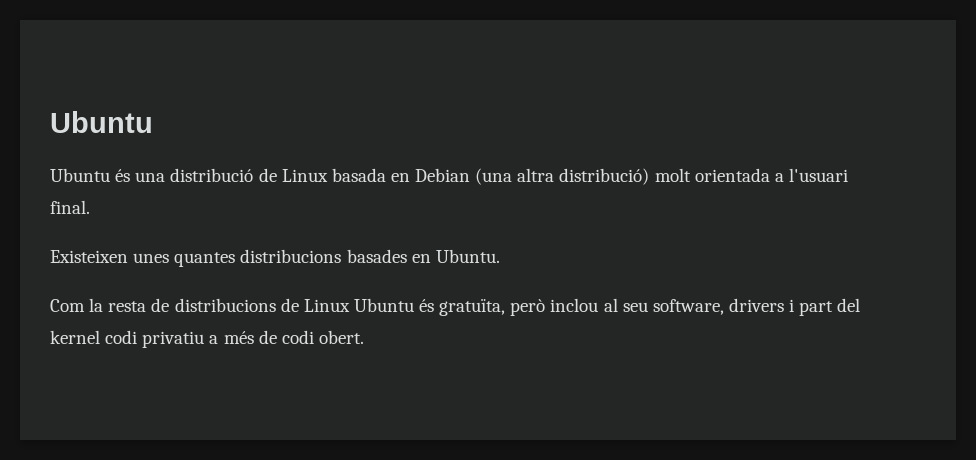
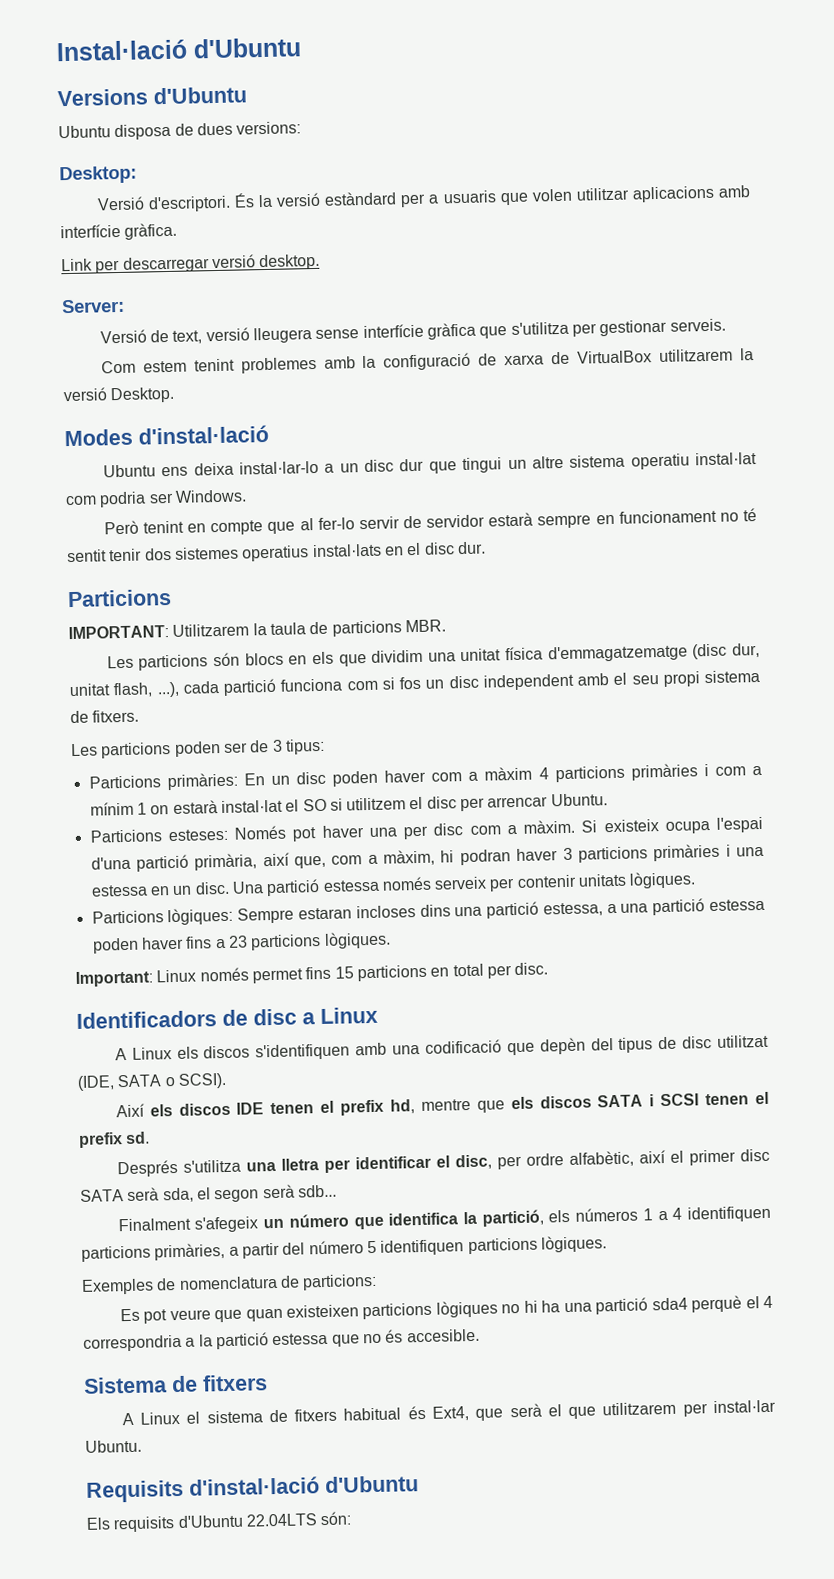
[50,111,153,133] [50,168,848,185] [50,200,90,214] [50,249,500,267] [50,298,861,316] [50,330,364,348] Ubuntu // Ubuntu és una distribució de Linux basada en Debian (una altra distribució) molt orientada a l'usuari final. // Existeixen unes quantes distribucions basades en Ubuntu. // Com la resta de distribucions de Linux Ubuntu és gratuïta, però inclou al seu software, drivers i part del kernel codi privatiu a més de codi obert. -> [56,37,302,62] [57,86,247,107] [58,121,302,141] [59,165,137,185] [96,185,751,213] [60,222,178,240] [61,253,321,274] [61,298,125,314] [99,318,726,344] [100,348,754,374] [63,386,176,404] [64,424,269,447] [102,452,757,478] [65,489,247,508] [103,507,758,536] [67,541,486,563] [67,588,172,608] [68,619,446,640] [106,642,760,671] [69,669,760,698] [70,709,140,724] [70,738,325,759] [88,763,763,791] [89,793,608,816] [89,816,763,843] [90,843,765,872] [90,871,697,897] [91,898,765,926] [91,931,391,954] [75,962,549,988] [76,1006,378,1029] [114,1034,769,1061] [77,1072,227,1091] [115,1091,770,1118] [78,1131,151,1148] [116,1148,770,1178] [80,1184,337,1203] [117,1205,771,1233] [81,1235,607,1262] [81,1273,378,1295] [119,1295,774,1324] [83,1328,480,1352] [83,1374,268,1394] [121,1399,777,1426] [85,1439,142,1453] [86,1475,419,1503] [86,1511,352,1533] Instal·lació d'Ubuntu // Versions d'Ubuntu // Ubuntu disposa de dues versions: // Desktop: // Versió d'escriptori. És la versió estàndard per a usuaris que volen utilitzar aplicacions amb interfície gràfica. // Link per descarregar versió desktop. // Server: // Versió de text, versió lleugera sense interfície gràfica que s'utilitza per gestionar serveis. // Com estem tenint problemes amb la configuració de xarxa de VirtualBox utilitzarem la versió Desktop. // Modes d'instal·lació // Ubuntu ens deixa instal·lar-lo a un disc dur que tingui un altre sistema operatiu instal·lat com podria ser Windows. // Però tenint en compte que al fer-lo servir de servidor estarà sempre en funcionament no té sentit tenir dos sistemes operatius instal·lats en el disc dur. // Particions // IMPORTANT: Utilitzarem la taula de particions MBR. // Les particions són blocs en els que dividim una unitat física d'emmagatzematge (disc dur, unitat flash, ...), cada partició funciona com si fos un disc independent amb el seu propi sistema de fitxers. // Les particions poden ser de 3 tipus: // Particions primàries: En un disc poden haver com a màxim 4 particions primàries i com a mínim 1 on estarà instal·lat el SO si utilitzem el disc per arrencar Ubuntu. // Particions esteses: Només pot haver una per disc com a màxim. Si existeix ocupa l'espai d'una partició primària, així que, com a màxim, hi podran haver 3 particions primàries i una estessa en un disc. Una partició estessa només serveix per contenir unitats lògiques. // Particions lògiques: Sempre estaran incloses dins una partició estessa, a una partició estessa poden haver fins a 23 particions lògiques. // Important: Linux només permet fins 15 particions en total per disc. // Identificadors de disc a Linux // A Linux els discos s'identifiquen amb una codificació que depèn del tipus de disc utilitzat (IDE, SATA o SCSI). // Així els discos IDE tenen el prefix hd, mentre que els discos SATA i SCSI tenen el prefix sd. // Després s'utilitza una lletra per identificar el disc, per ordre alfabètic, així el primer disc SATA serà sda, el segon serà sdb... // Finalment s'afegeix un número que identifica la partició, els números 1 a 4 identifiquen particions primàries, a partir del número 5 identifiquen particions lògiques. // Exemples de nomenclatura de particions: // Es pot veure que quan existeixen particions lògiques no hi ha una partició sda4 perquè el 4 correspondria a la partició estessa que no és accesible. // Sistema de fitxers // A Linux el sistema de fitxers habitual és Ext4, que serà el que utilitzarem per instal·lar Ubuntu. // Requisits d'instal·lació d'Ubuntu // Els requisits d'Ubuntu 22.04LTS són:

